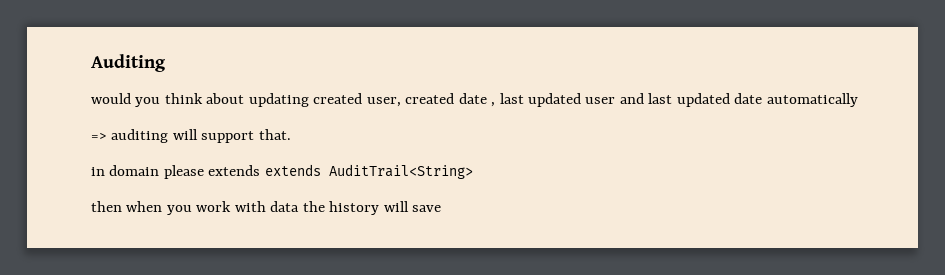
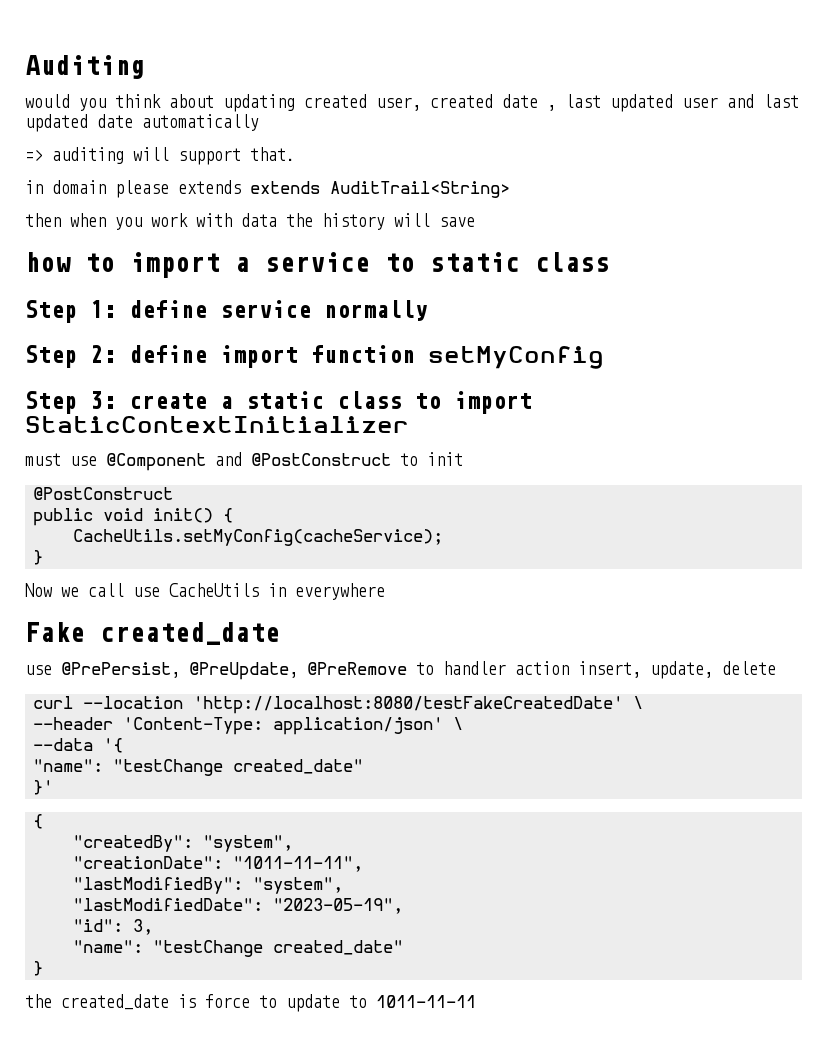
(442, 208) none -> [25,252,610,278] [25,300,428,323] [25,345,604,369] [25,391,532,414] [25,416,409,433] [25,452,463,471] [33,487,174,500] [33,508,234,526] [73,529,444,546] [33,550,44,565] [25,583,385,600] [25,622,280,645] [25,661,776,680] [33,696,644,714] [33,717,464,735] [33,738,124,753] [33,759,364,776] [33,780,54,795] [33,814,44,829] [73,835,294,852] [73,856,364,872] [73,877,344,894] [73,898,404,914] [73,919,154,935] [73,940,404,957] [33,961,44,976] [25,994,476,1012] // how to import a service to static class // Step 1: define service normally // Step 2: define import function setMyConfig // Step 3: create a static class to import StaticContextInitializer // must use @Component and @PostConstruct to init // @PostConstruct // public void init() { // CacheUtils.setMyConfig(cacheService); // } // Now we call use CacheUtils in everywhere // Fake created_date // use @PrePersist, @PreUpdate, @PreRemove to handler action insert, update, delete // curl --location 'http://localhost:8080/testFakeCreatedDate' \ // --header 'Content-Type: application/json' \ // --data '{ // "name": "testChange created_date" // }' // { // "createdBy": "system", // "creationDate": "1011-11-11", // "lastModifiedBy": "system", // "lastModifiedDate": "2023-05-19", // "id": 3, // "name": "testChange created_date" // } // the created_date is force to update to 1011-11-11

